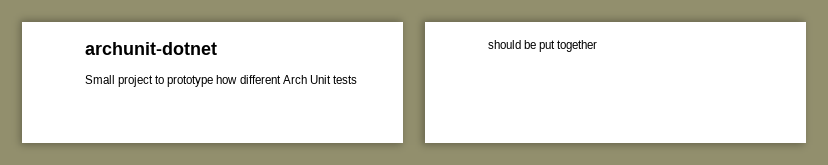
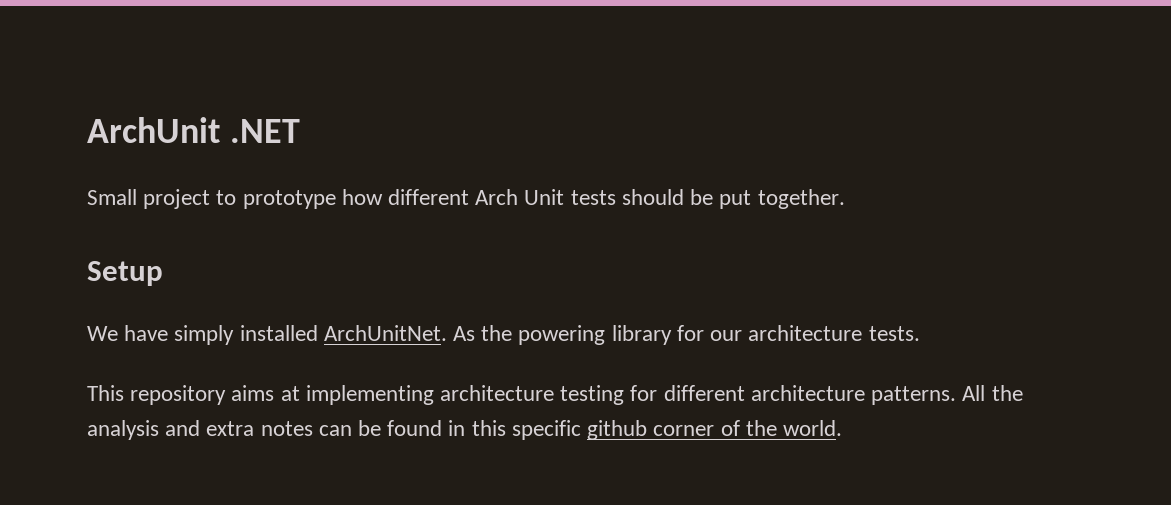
[85,42,217,55] archunit-dotnet -> [87,117,300,143] ArchUnit .NET
[557,40,598,52] together -> [757,189,845,209] [87,261,163,286] [87,325,920,345] [87,385,1023,405] [87,420,842,440] together. // Setup // We have simply installed ArchUnitNet. As the powering library for our architecture tests. // This repository aims at implementing architecture testing for different architecture patterns. All the analysis and extra notes can be found in this specific github corner of the world.

